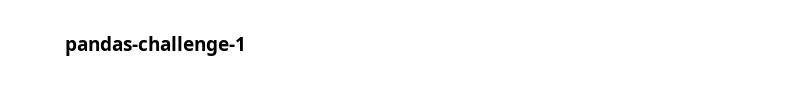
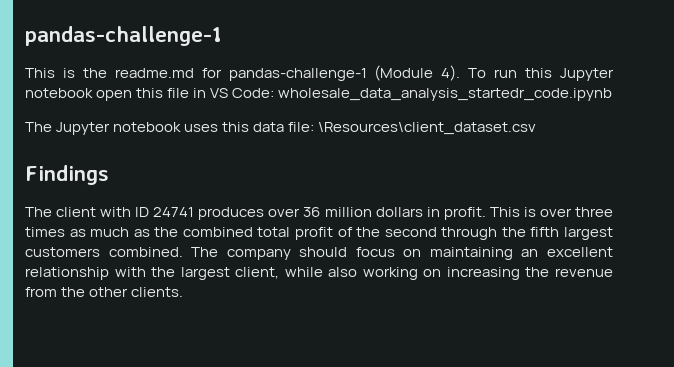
[65,36,246,56] pandas-challenge-1 -> [25,26,222,46] [25,65,615,81] [25,88,613,101] [25,122,537,135] [25,165,109,185] [25,207,613,220] [25,227,613,240] [25,247,613,260] [25,267,613,280] [25,287,184,297] pandas-challenge-1 // This is the readme.md for pandas-challenge-1 (Module 4). To run this Jupyter notebook open this file in VS Code: wholesale_data_analysis_startedr_code.ipynb // The Jupyter notebook uses this data file: \Resources\client_dataset.csv // Findings // The client with ID 24741 produces over 36 million dollars in profit. This is over three times as much as the combined total profit of the second through the fifth largest customers combined. The company should focus on maintaining an excellent relationship with the largest client, while also working on increasing the revenue from the other clients.

